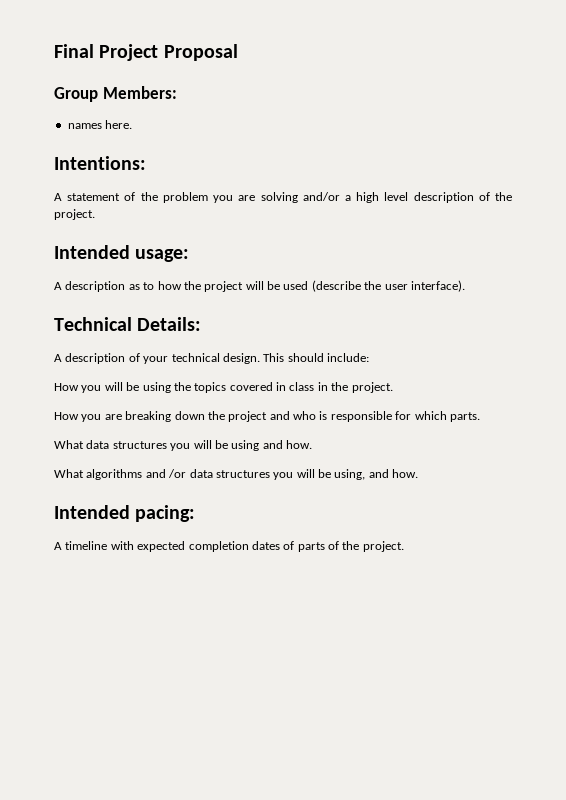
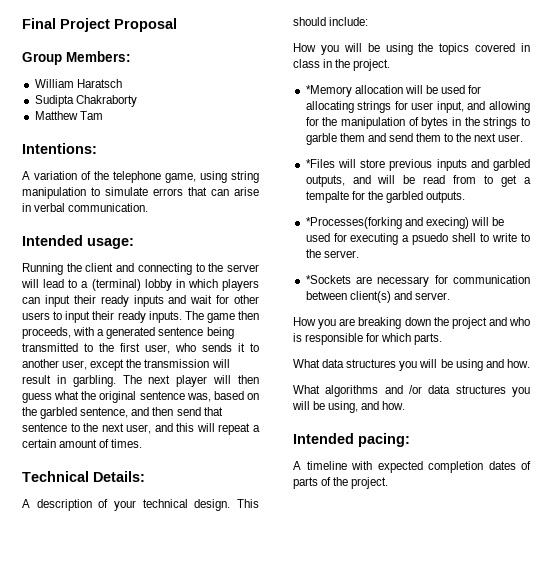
[67,120,133,129] names here. -> [34,79,122,88] [34,95,137,107] [34,111,103,120] William Haratsch // Sudipta Chakraborty // Matthew Tam
[67,192,512,203] [54,209,95,220] [54,245,190,262] [54,280,465,292] statement of the problem you are solving and/or a high level description of the project. // Intended usage: // A description as to how the project will be used (describe the user interface). -> [34,171,259,183] [22,187,259,199] [22,203,149,212] [22,235,134,249] [22,263,259,275] [21,279,259,291] [22,295,259,307] [22,311,259,323] [22,327,234,339] [22,343,259,354] [22,359,230,371] [22,375,259,387] [22,391,259,403] [22,407,223,419] [22,423,260,435] [22,439,143,448] variation of the telephone game, using string manipulation to simulate errors that can arise in verbal communication. // Intended usage: // Running the client and connecting to the server will lead to a (terminal) lobby in which players can input their ready inputs and wait for other users to input their ready inputs. The game then proceeds, with a generated sentence being transmitted to the first user, who sends it to another user, except the transmission will result in garbling. The next player will then guess what the original sentence was, based on the garbled sentence, and then send that sentence to the next user, and this will repeat a certain amount of times.
(393, 387) none -> [305,85,482,97] [305,101,530,113] [305,117,530,129] [305,133,524,145] [305,159,530,171] [305,175,531,187] [305,191,466,203] [305,217,505,229] [305,233,530,245] [305,249,359,258] [305,275,530,287] [305,291,450,303] // *Memory allocation will be used for allocating strings for user input, and allowing for the manipulation of bytes in the strings to garble them and send them to the next user. // *Files will store previous inputs and garbled outputs, and will be read from to get a tempalte for the garbled outputs. // *Processes(forking and execing) will be used for executing a psuedo shell to write to the server. // *Sockets are necessary for communication between client(s) and server.

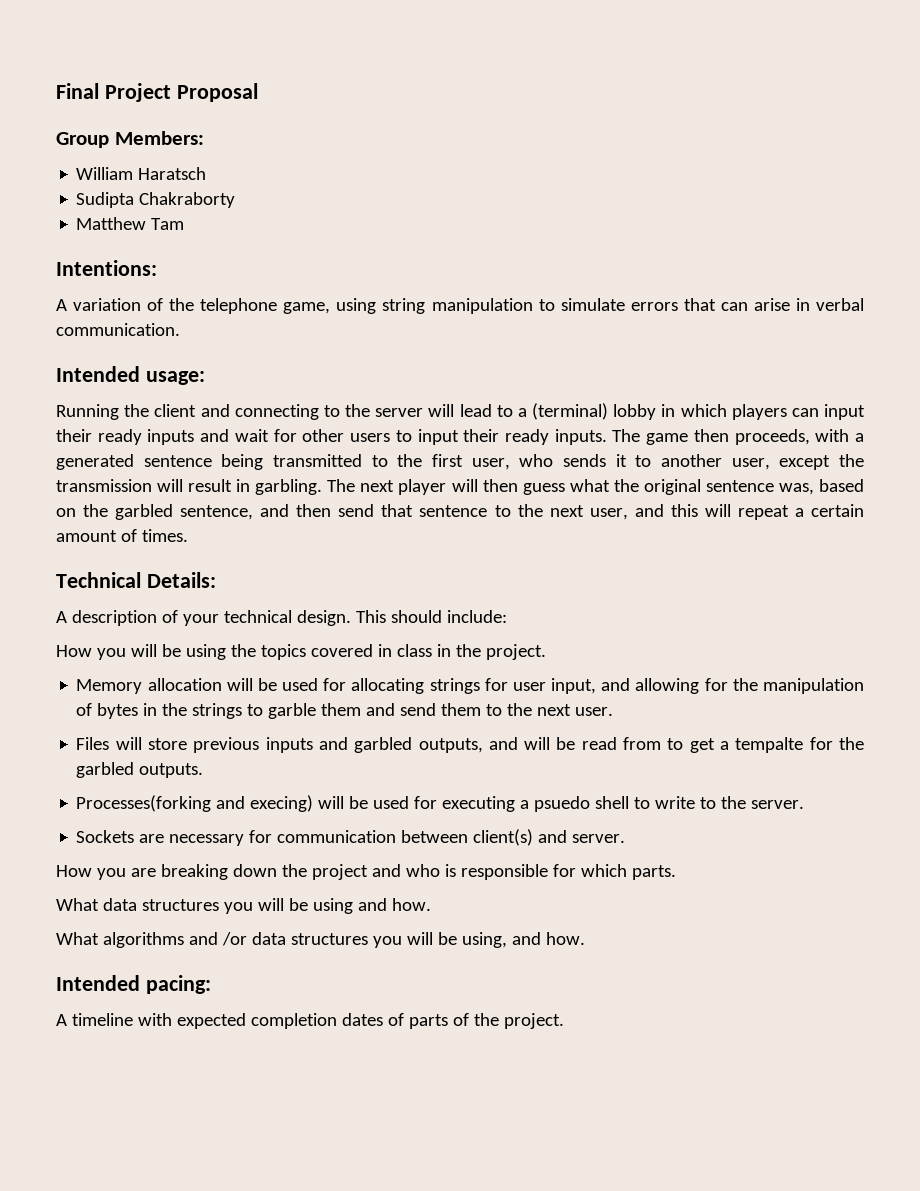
[305,85,352,97] *Memory -> [76,679,143,694] Memory
[305,159,335,168] *Files -> [76,737,110,750] Files
[305,217,402,229] *Processes(forking -> [76,795,212,812] Processes(forking
[305,275,351,284] *Sockets -> [76,830,135,843] Sockets

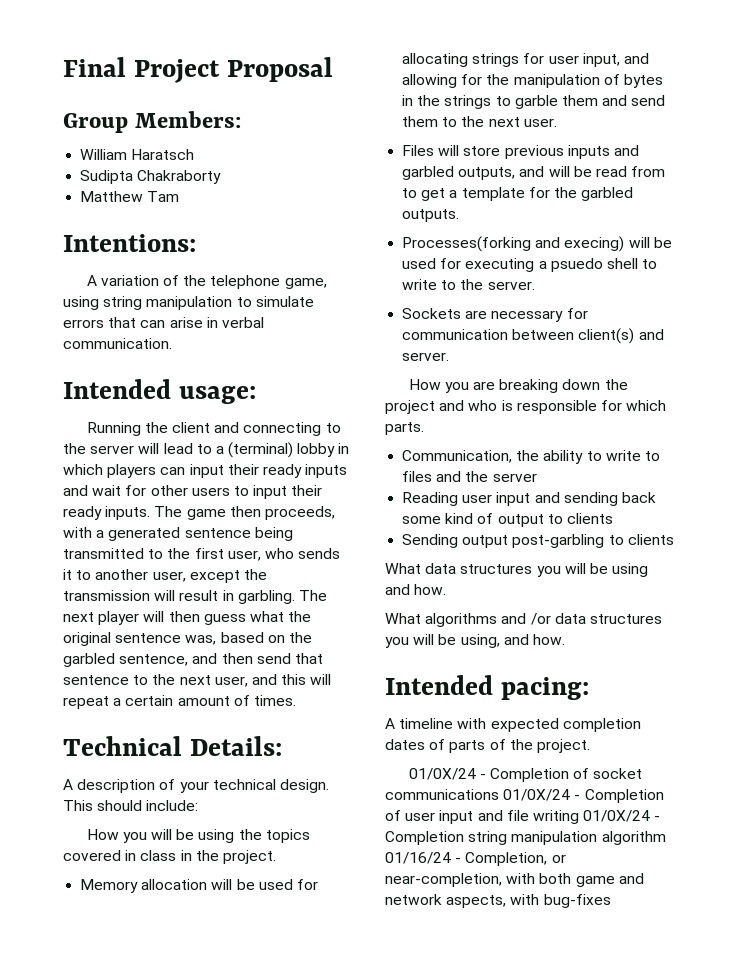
[735,737,804,753] tempalte -> [461,187,525,201] template
(676, 872) none -> [402,450,660,464] [402,471,537,482] [402,492,656,506] [402,513,613,527] [402,534,674,548] // Communication, the ability to write to files and the server // Reading user input and sending back some kind of output to clients // Sending output post-garbling to clients
(564, 1021) none -> [408,768,643,782] [385,789,664,803] [385,810,661,824] [385,831,666,845] [385,852,566,866] [385,873,644,887] [385,894,611,908] // 01/0X/24 - Completion of socket communications 01/0X/24 - Completion of user input and file writing 01/0X/24 - Completion string manipulation algorithm 01/16/24 - Completion, or near-completion, with both game and network aspects, with bug-fixes

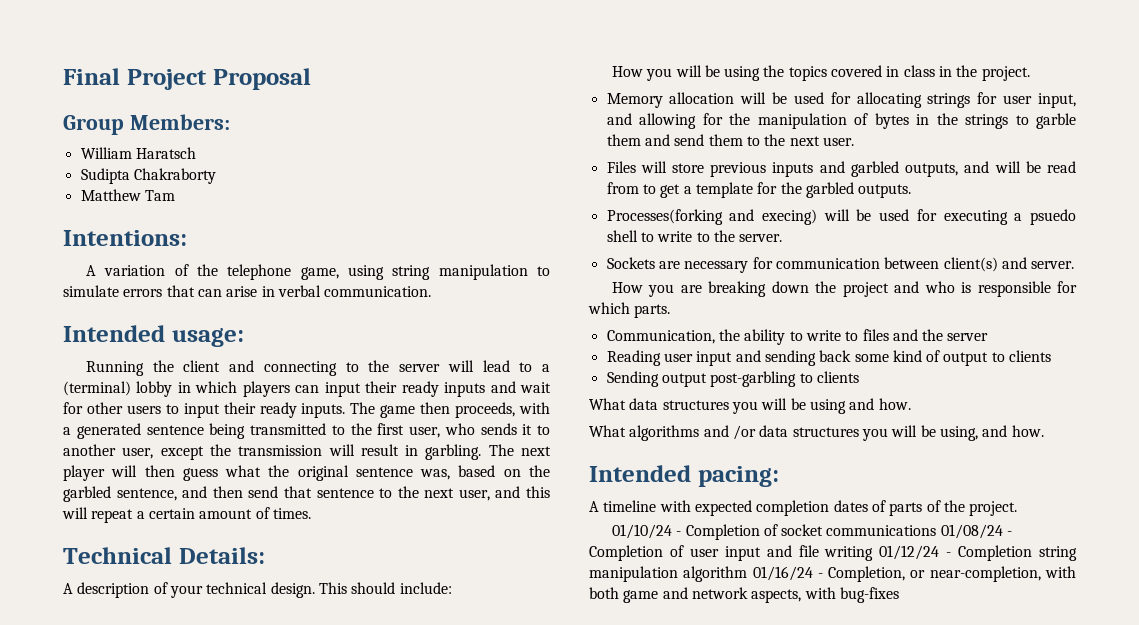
[408,768,476,780] 01/0X/24 -> [611,524,672,539] 01/10/24
[503,789,571,801] 01/0X/24 -> [940,524,1003,539] 01/08/24
[583,810,651,822] 01/0X/24 -> [879,545,940,560] 01/12/24

